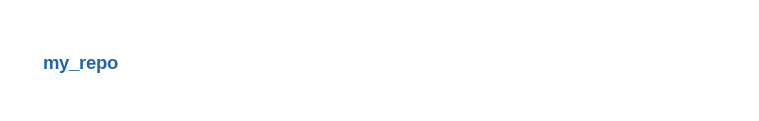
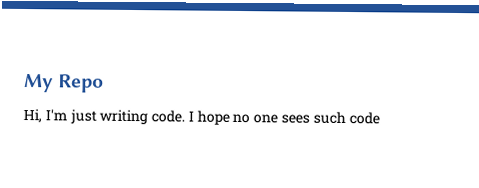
[43,58,118,73] my_repo -> [24,74,105,93] [23,109,380,125] My Repo // Hi, I'm just writing code. I hope no one sees such code

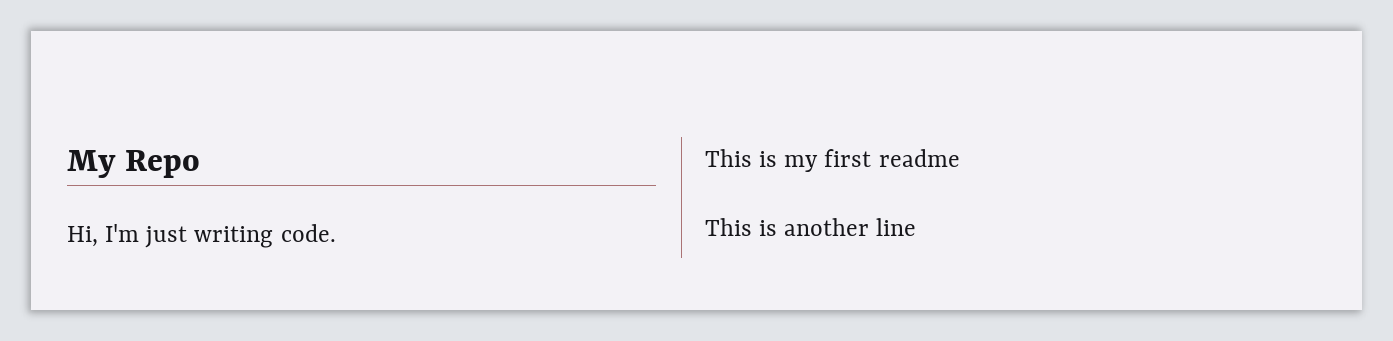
[187,110,380,125] I hope no one sees such code -> [705,149,960,172] [705,218,917,236] // This is my first readme // This is another line

